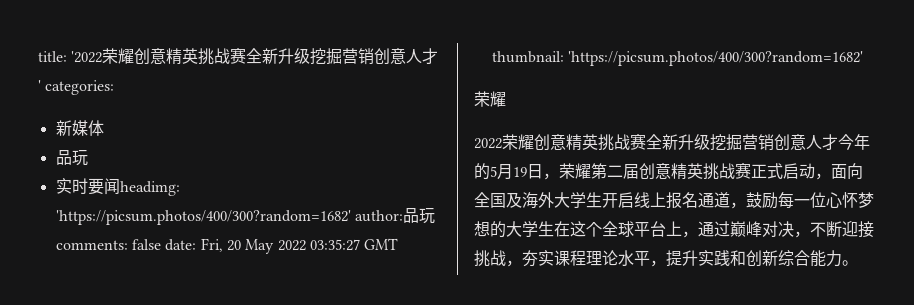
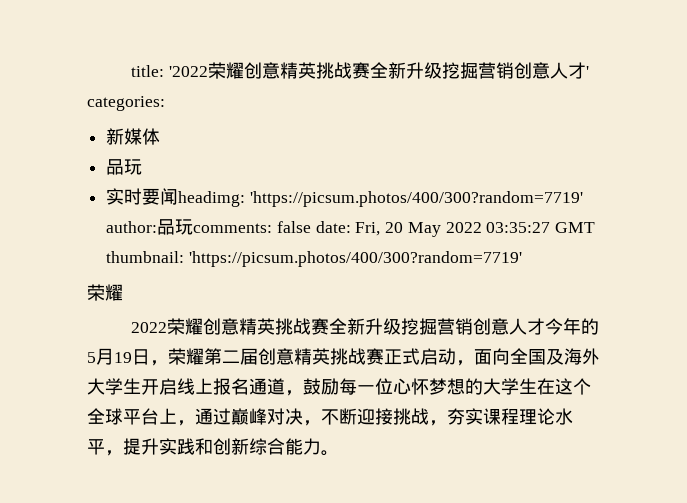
[55,210,351,225] 'https://picsum.photos/400/300?random=1682' -> [249,191,583,207] 'https://picsum.photos/400/300?random=7719'
[567,51,863,66] 'https://picsum.photos/400/300?random=1682' -> [188,251,522,267] 'https://picsum.photos/400/300?random=7719'

